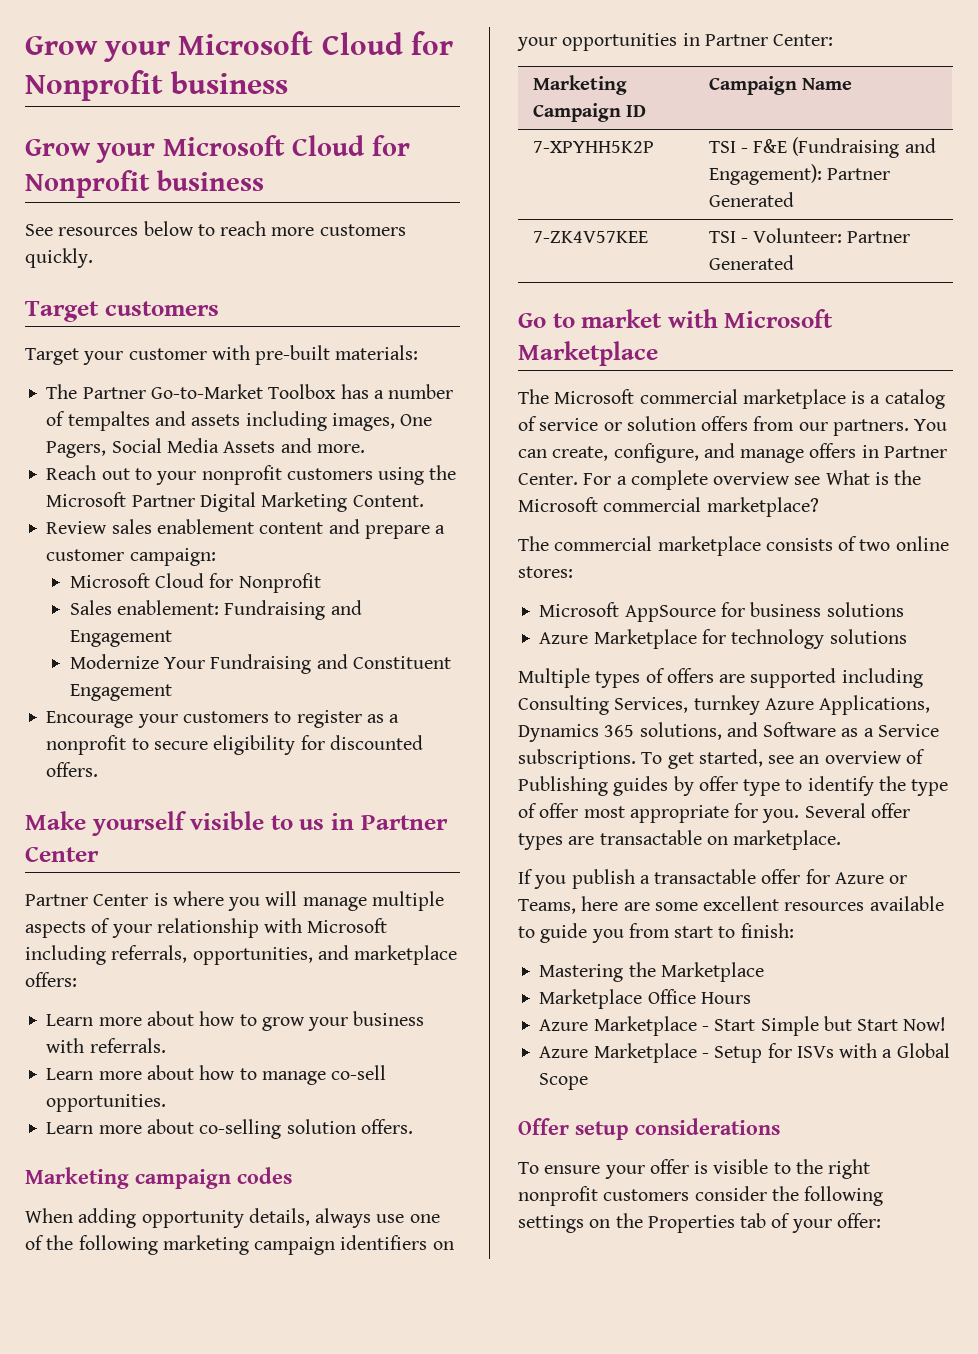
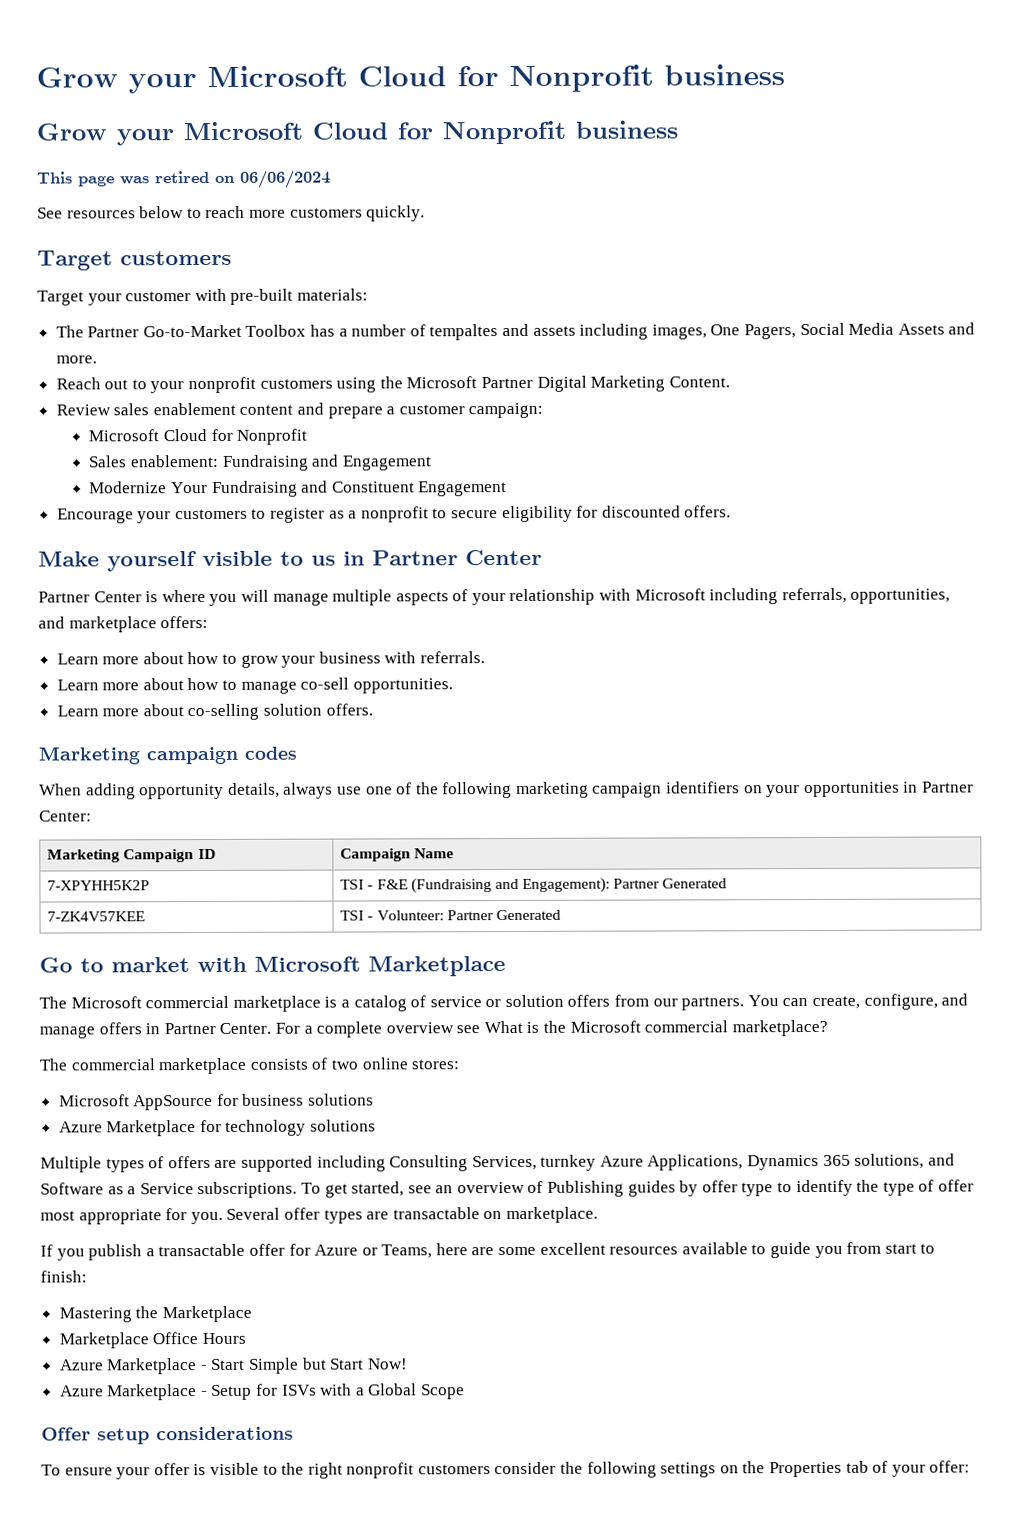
(265, 180) none -> [37,170,331,189] // This page was retired on 06/06/2024

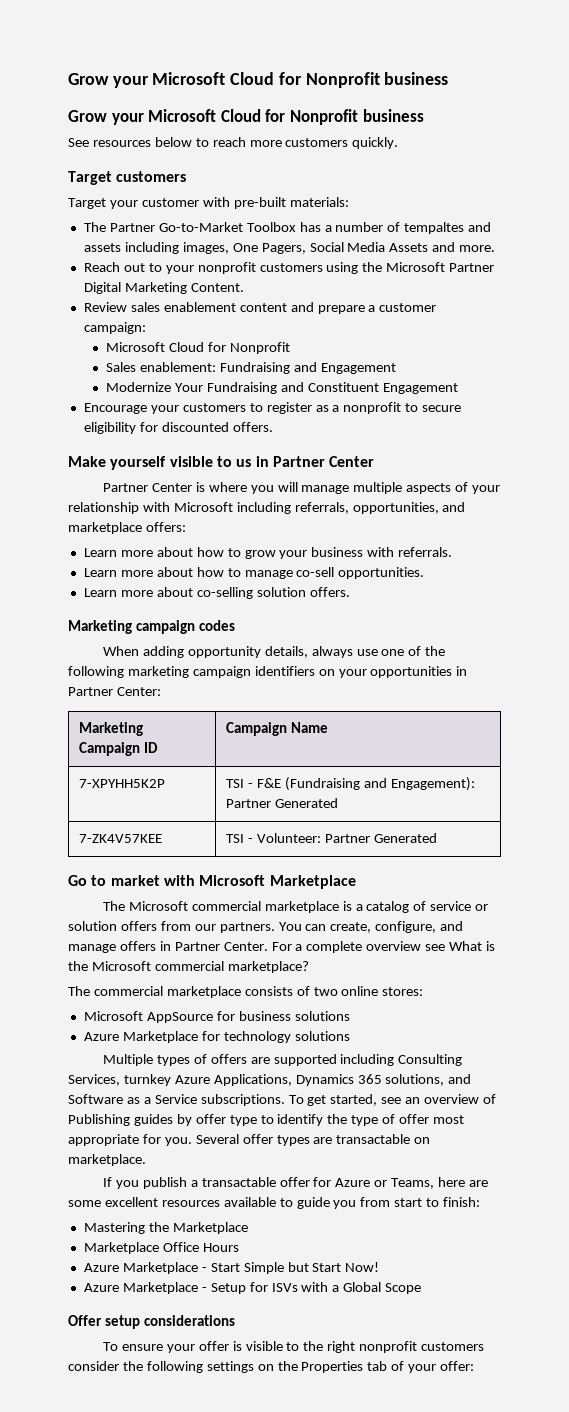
[37,170,331,189] // This page was retired on 06/06/2024 -> (424, 115) none

